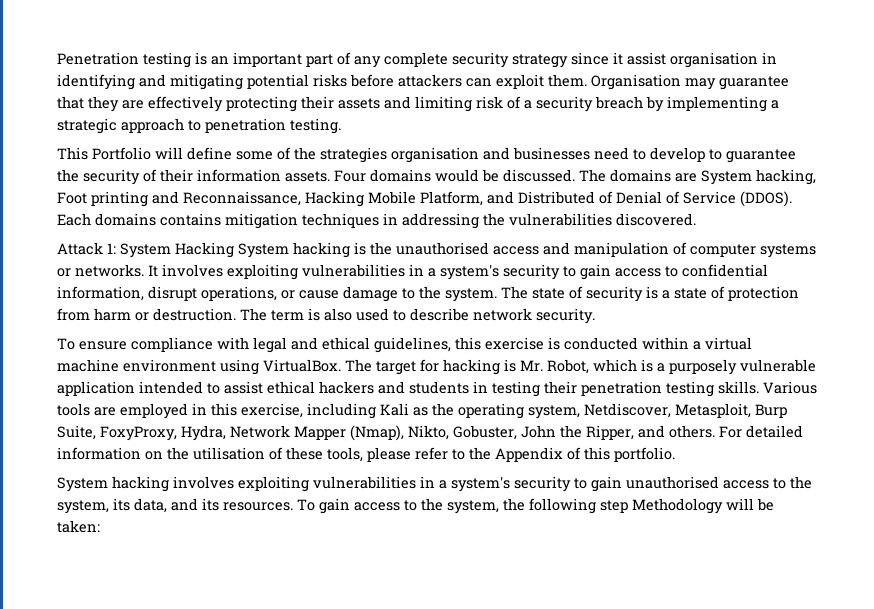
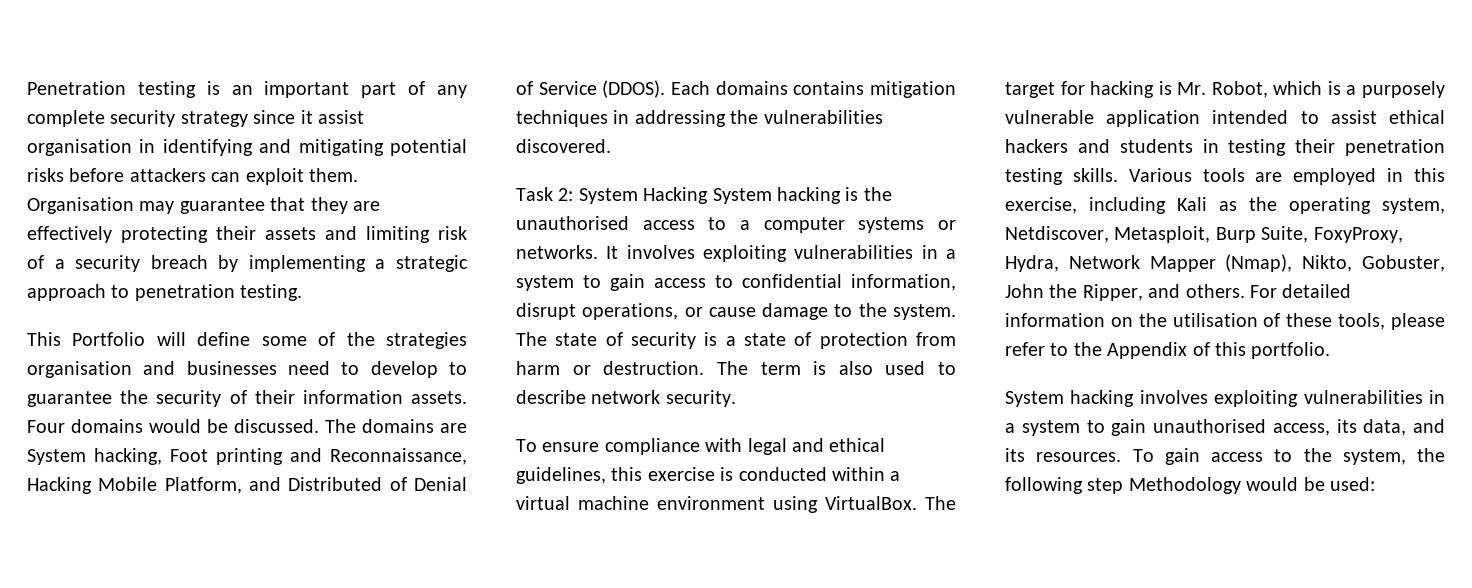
[57,242,116,255] Attack 1: -> [516,187,574,201] Task 2:
[543,242,687,257] and manipulation of -> [708,217,750,230] to a
[440,264,560,280] system's security -> [516,275,574,291] system
[451,476,571,492] system's security -> [1021,420,1080,436] system
[723,476,812,489] [57,500,109,514] access to the system, -> [1272,423,1330,436] access,
[726,498,774,511] [57,520,100,533] will be taken: -> [1246,477,1375,491] would be used:

